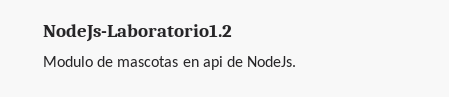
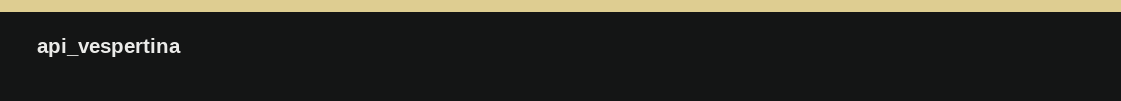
[43,24,232,42] [43,56,297,70] NodeJs-Laboratorio1.2 // Modulo de mascotas en api de NodeJs. -> [37,38,181,57] api_vespertina

